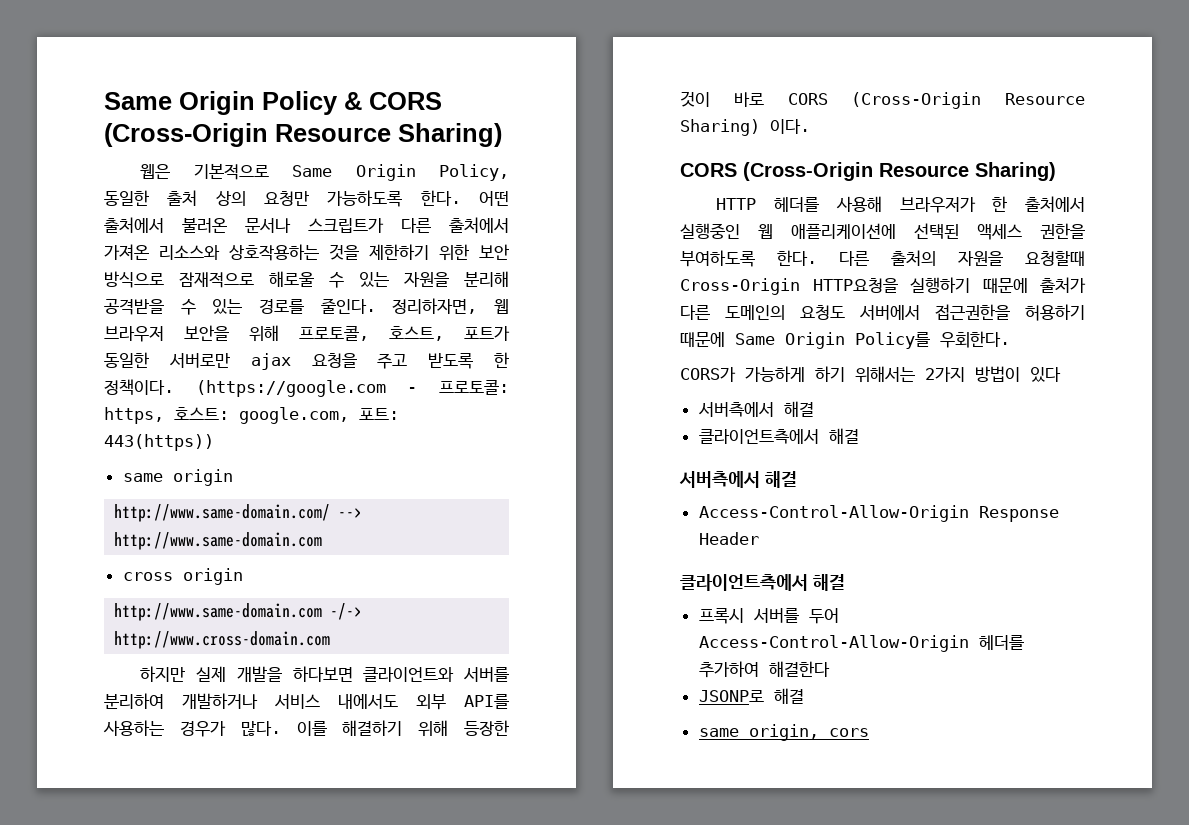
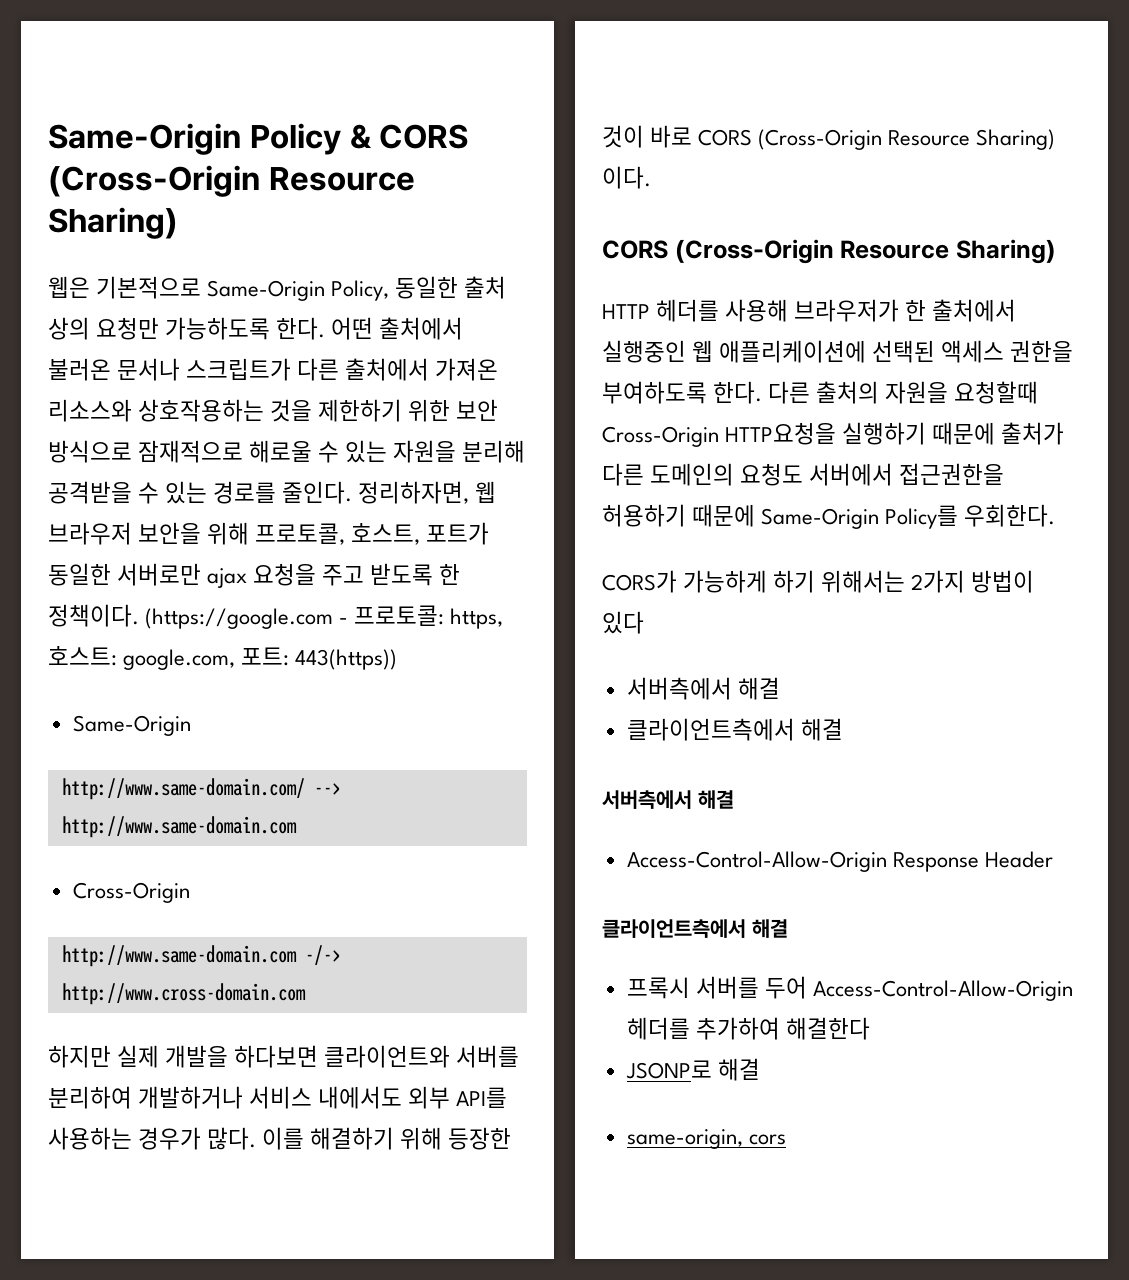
[104,91,255,115] Same Origin -> [48,123,241,155] Same-Origin
[292,164,416,181] Same Origin -> [207,280,326,301] Same-Origin
[122,469,233,486] same origin -> [72,715,191,736] Same-Origin
[122,568,243,585] cross origin -> [72,882,190,903] Cross-Origin
[735,332,845,349] Same Origin -> [761,508,880,529] Same-Origin
[698,724,819,741] same origin, -> [626,1129,743,1149] same-origin,

